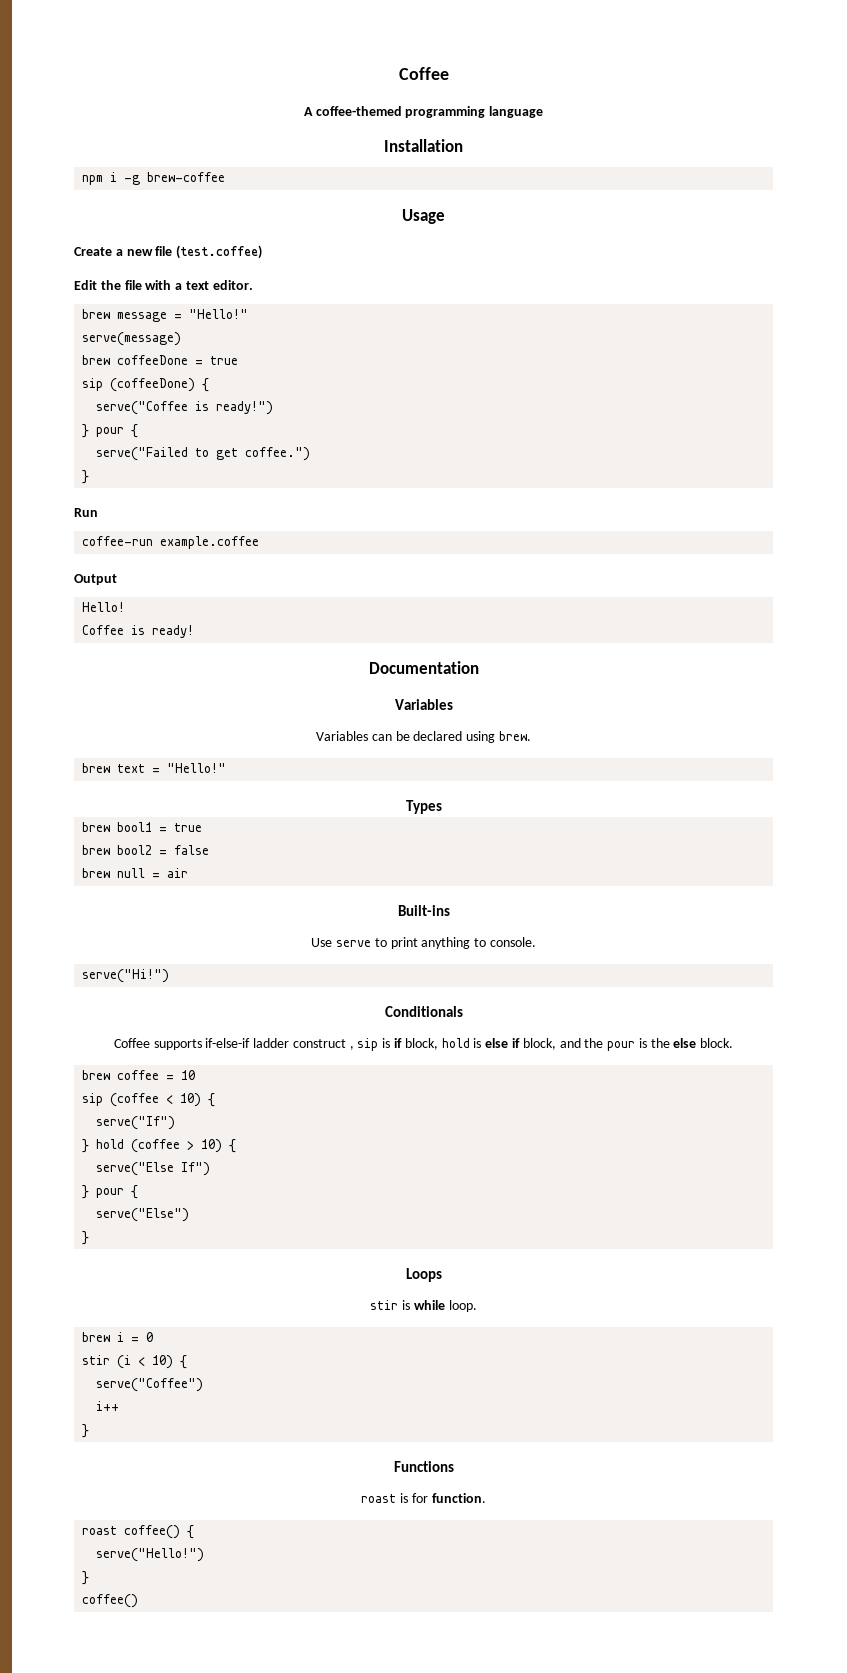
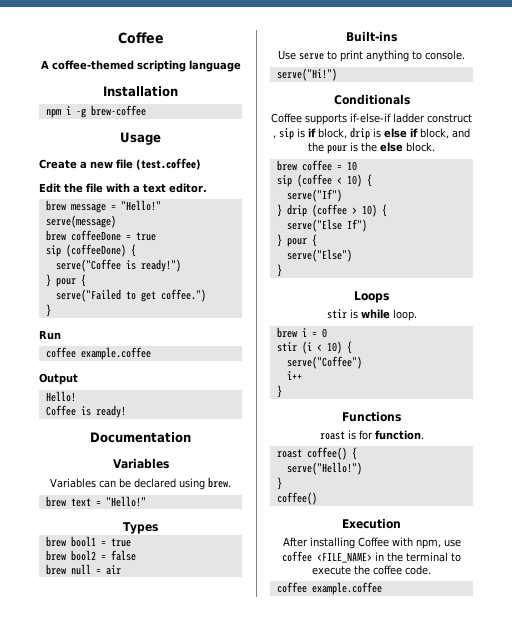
[405,106,486,118] programming -> [136,60,186,72] scripting
[82,536,154,546] coffee-run -> [45,347,76,358] coffee
[441,1038,470,1048] hold -> [350,127,370,140] drip
[96,1139,125,1149] hold -> [286,204,307,217] drip
(139, 1601) none -> [342,518,401,529] [282,537,461,549] [282,551,461,563] [312,565,431,575] [276,582,382,595] // Execution // After installing Coffee with npm, use coffee <FILE_NAME> in the terminal to execute the coffee code. // coffee example.coffee

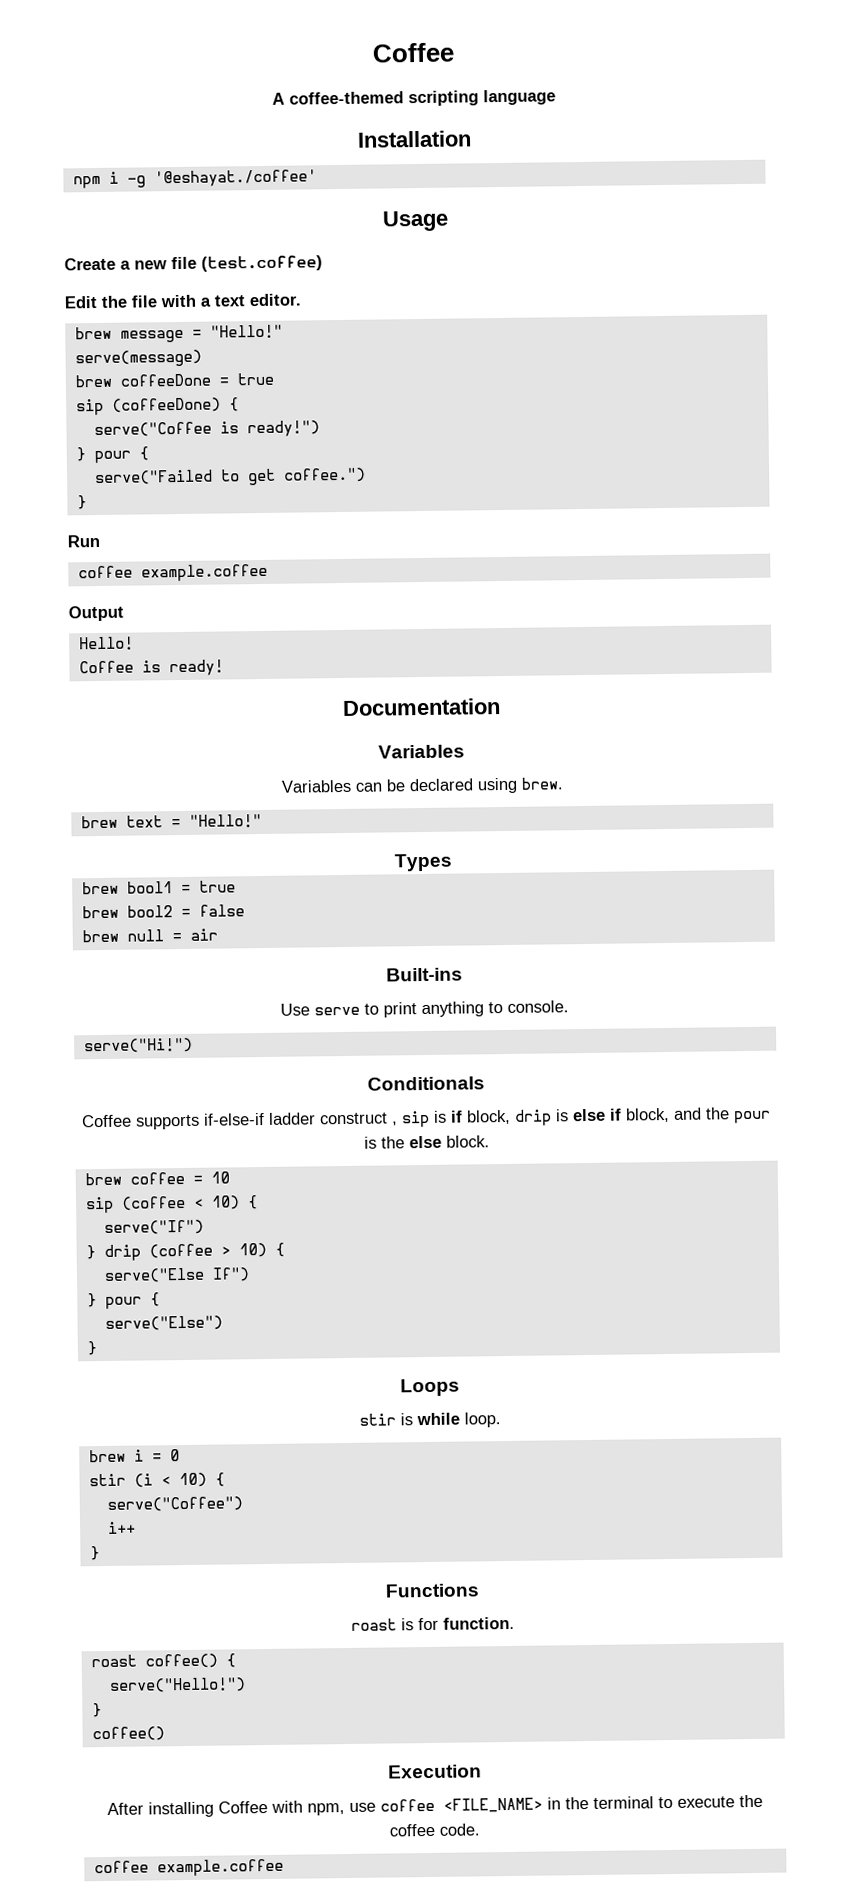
[90,105,146,116] brew-coffee -> [153,169,317,188] '@eshayat./coffee'

